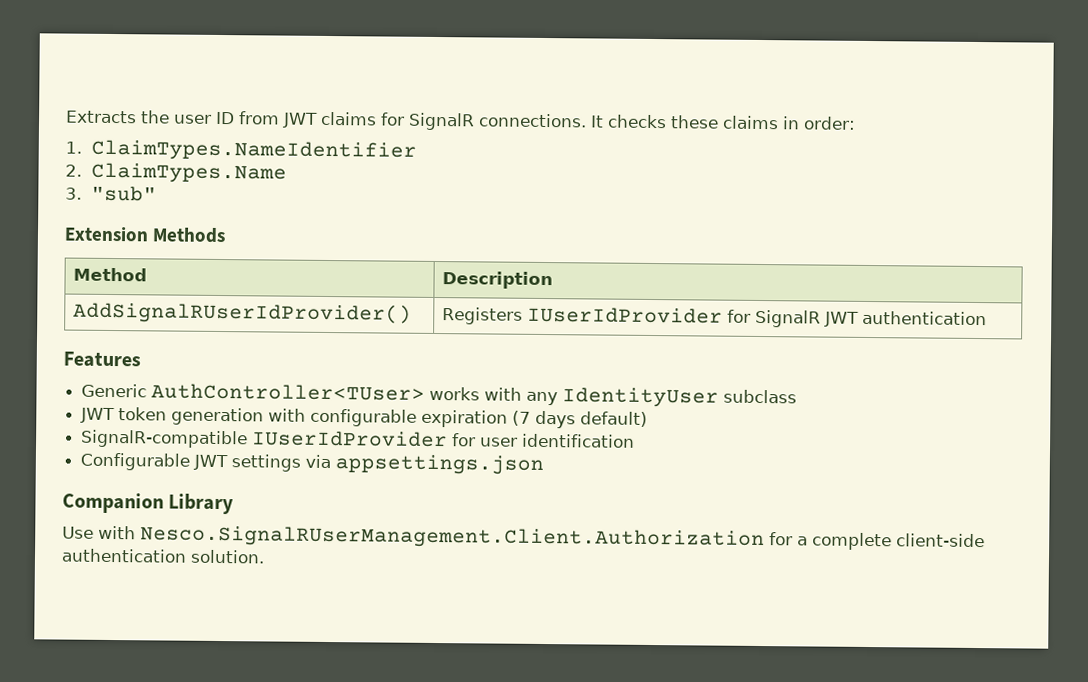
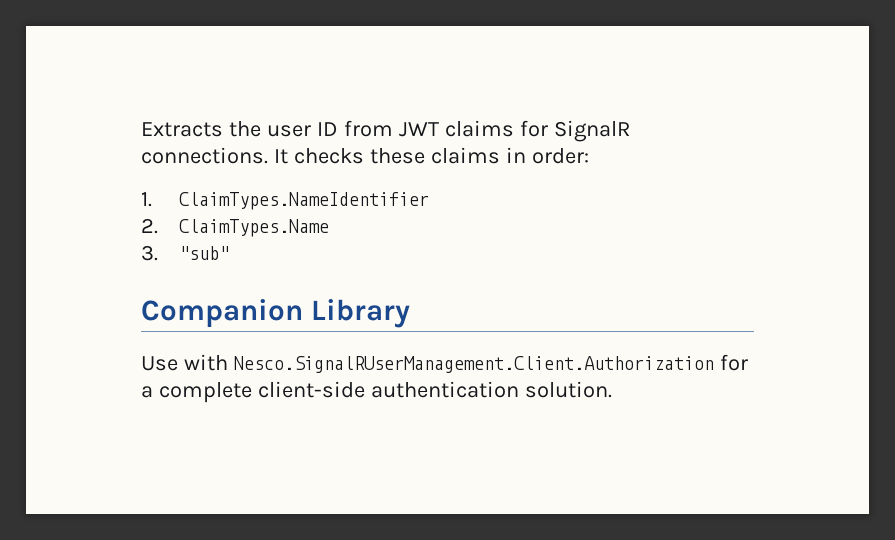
[64,226,227,244] [72,267,147,282] [441,271,553,290] [72,301,412,325] [441,306,987,328] [63,351,141,368] [81,383,798,408] [80,407,649,429] [81,429,636,449] [80,452,545,476] // Extension Methods // Method | Description // AddSignalRUserIdProvider() | Registers IUserIdProvider for SignalR JWT authentication // Features // Generic AuthController<TUser> works with any IdentityUser subclass // JWT token generation with configurable expiration (7 days default) // SignalR-compatible IUserIdProvider for user identification // Configurable JWT settings via appsettings.json -> (229, 253) none

